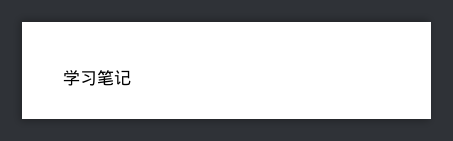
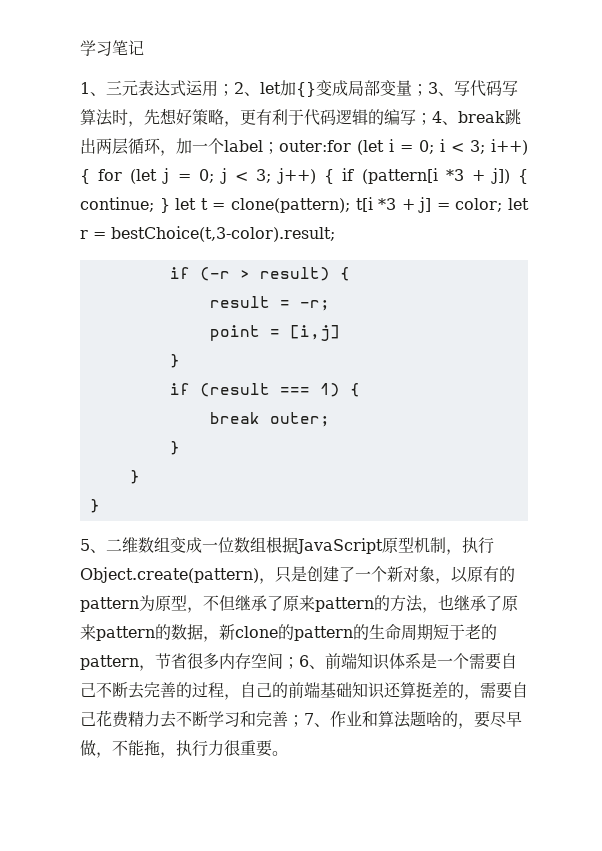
(131, 78) none -> [80,80,518,97] [80,108,521,127] [80,138,528,156] [80,168,528,184] [80,197,529,213] [80,226,335,242] [169,267,350,281] [209,296,330,311] [209,325,340,341] [169,354,180,368] [169,383,360,397] [209,412,330,427] [169,441,180,455] [129,470,140,484] [89,499,100,513] [80,536,494,555] [80,566,515,584] [80,594,518,613] [80,624,497,642] [80,653,517,671] [80,682,528,700] [80,710,522,729] [80,740,288,758] // 1、三元表达式运用；2、let加{}变成局部变量；3、写代码写算法时，先想好策略，更有利于代码逻辑的编写；4、break跳出两层循环，加一个label；outer:for (let i = 0; i < 3; i++) { for (let j = 0; j < 3; j++) { if (pattern[i *3 + j]) { continue; } let t = clone(pattern); t[i *3 + j] = color; let r = bestChoice(t,3-color).result; // if (-r > result) { // result = -r; // point = [i,j] // } // if (result === 1) { // break outer; // } // } // } // 5、二维数组变成一位数组根据JavaScript原型机制，执行Object.create(pattern)，只是创建了一个新对象，以原有的pattern为原型，不但继承了原来pattern的方法，也继承了原来pattern的数据，新clone的pattern的生命周期短于老的pattern，节省很多内存空间；6、前端知识体系是一个需要自己不断去完善的过程，自己的前端基础知识还算挺差的，需要自己花费精力去不断学习和完善；7、作业和算法题啥的，要尽早做，不能拖，执行力很重要。

